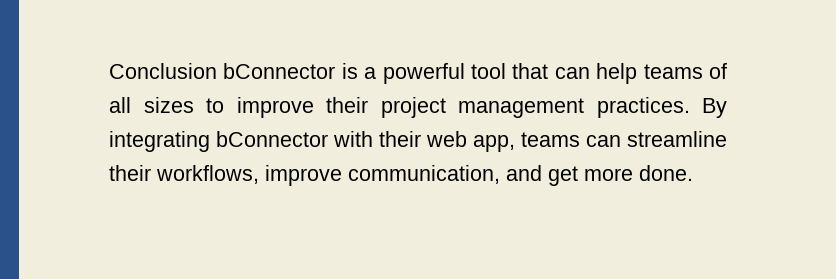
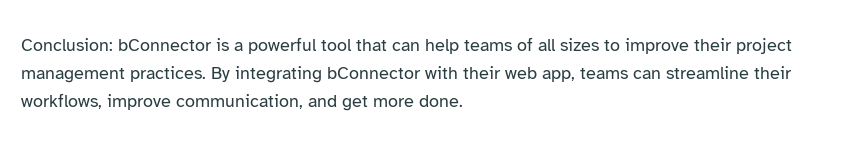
[109,63,217,79] Conclusion -> [21,38,113,51] Conclusion:

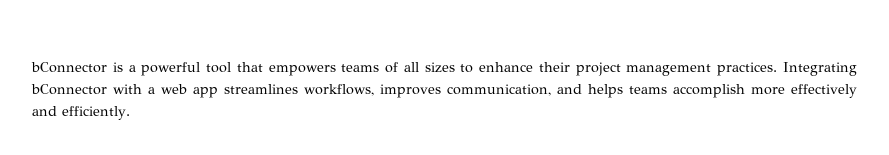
[21,38,113,51] Conclusion: -> (31, 67) none
[392,39,459,54] can help -> [268,65,336,76] empowers
[625,38,689,54] improve -> [479,62,534,72] enhance
[211,66,792,83] [21,93,463,111] By integrating bConnector with their web app, teams can streamline their workflows, improve communication, and get more done. -> [782,62,857,76] [31,84,857,98] [32,106,130,120] Integrating bConnector with a web app streamlines workflows, improves communication, and helps teams accomplish more effectively and efficiently.

